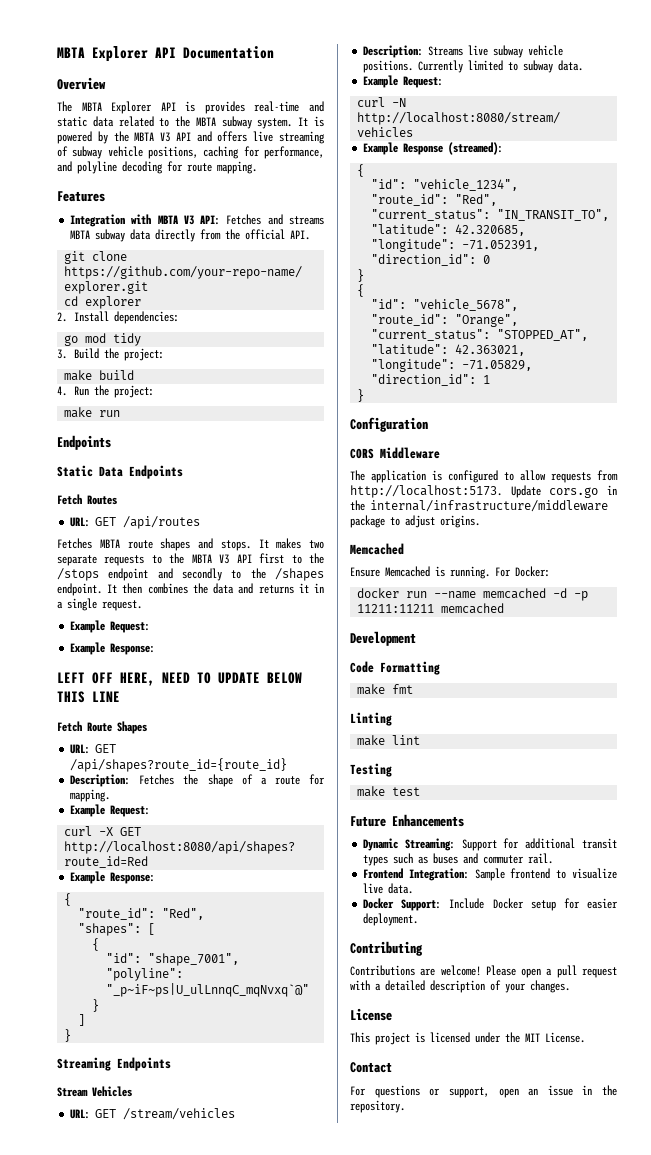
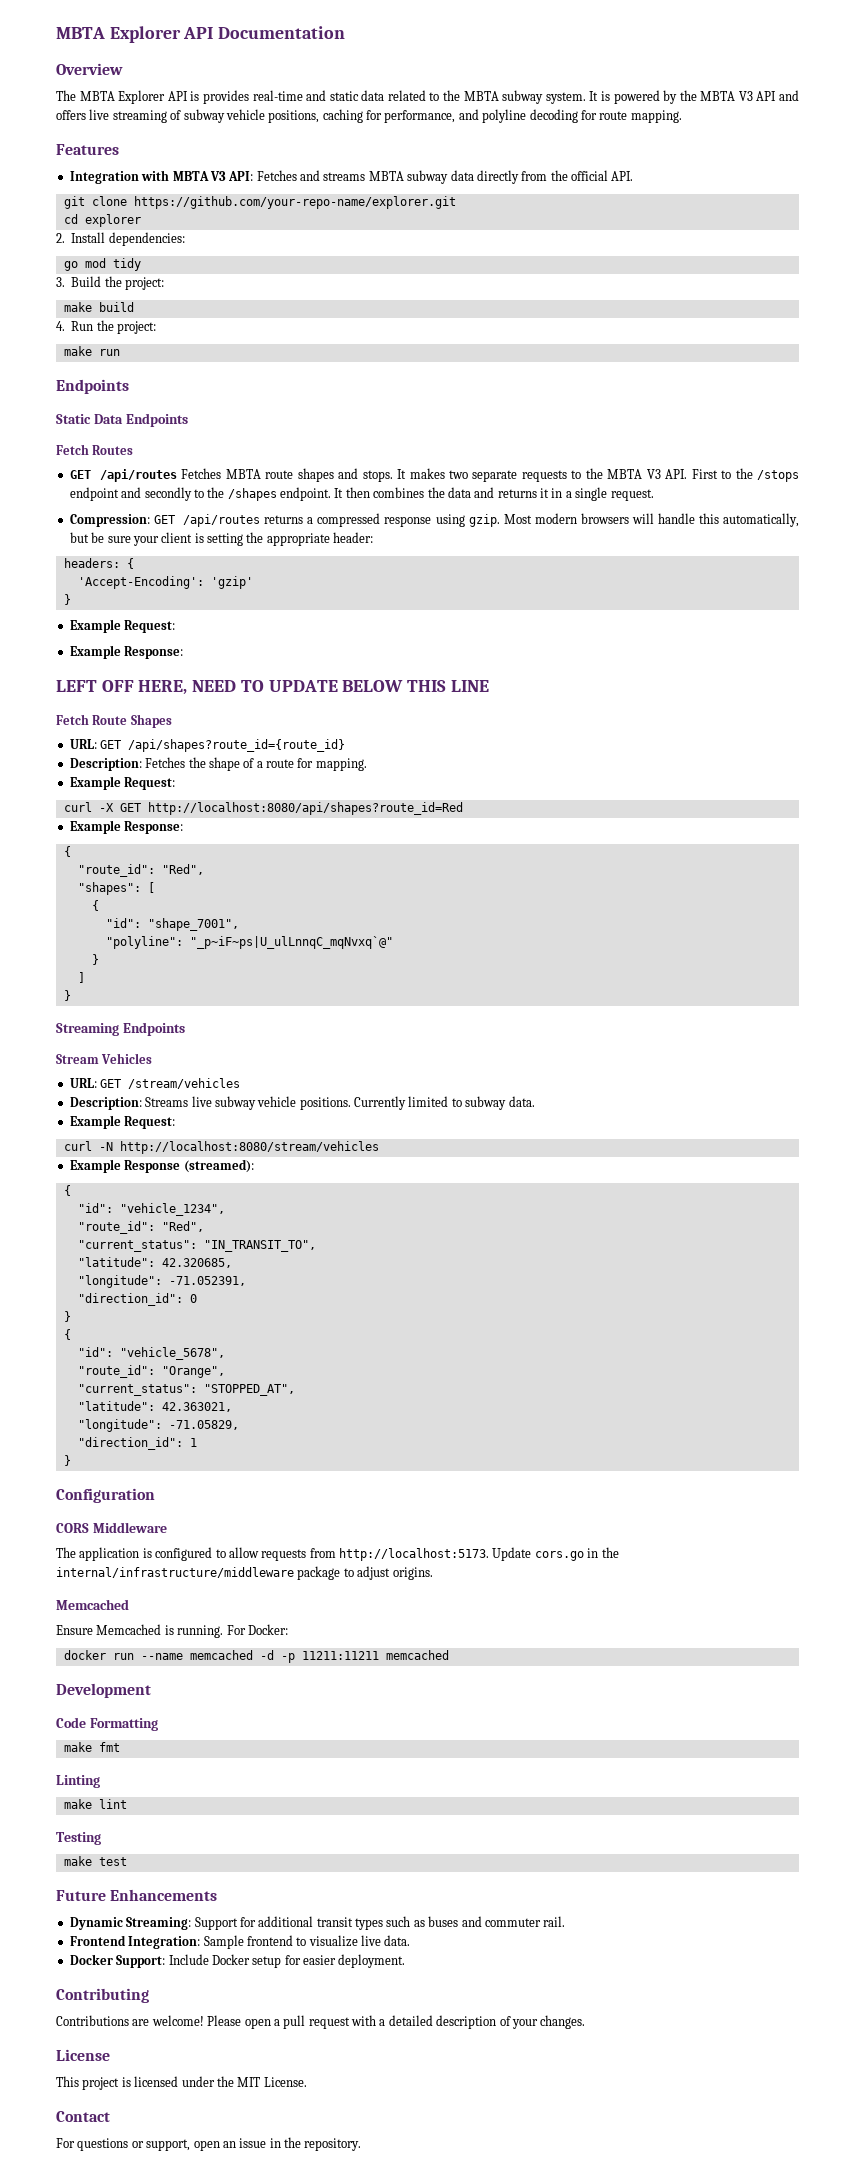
[70,516,201,529] URL: GET /api/routes // -> [69,469,177,482] GET /api/routes
[236,553,285,564] API first -> [665,469,718,479] API. First
(142, 605) none -> [69,513,799,527] [69,532,374,546] [63,558,134,569] [77,576,253,589] [63,594,71,605] // Compression: GET /api/routes returns a compressed response using gzip. Most modern browsers will handle this automatically, but be sure your client is setting the appropriate header: // headers: { // 'Accept-Encoding': 'gzip' // }

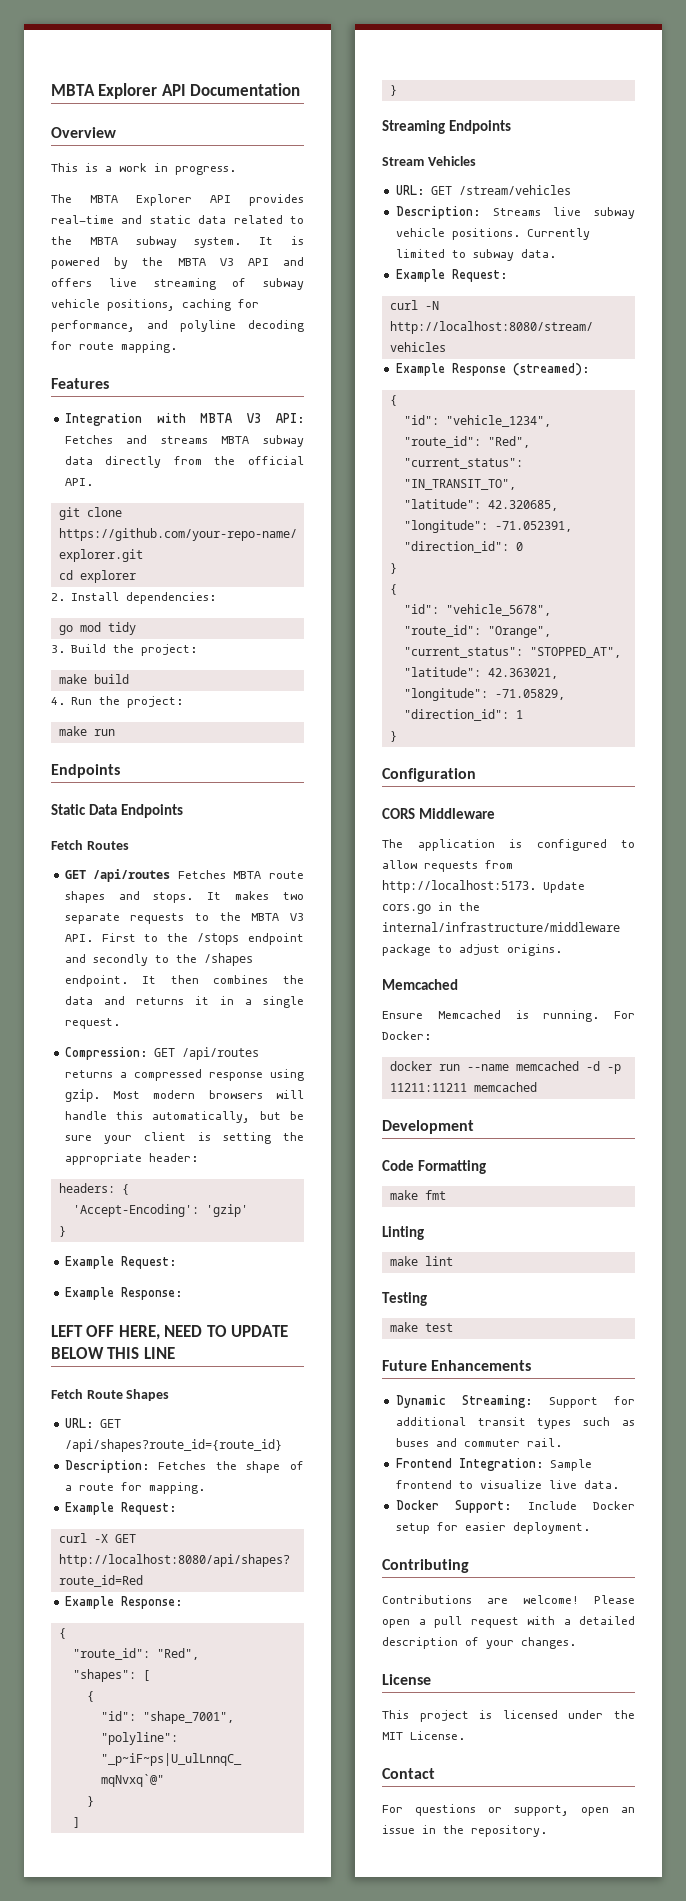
(123, 69) none -> [51,163,236,175] // This is a work in progress.
[190,91,200,101] is -> (231, 199) none

